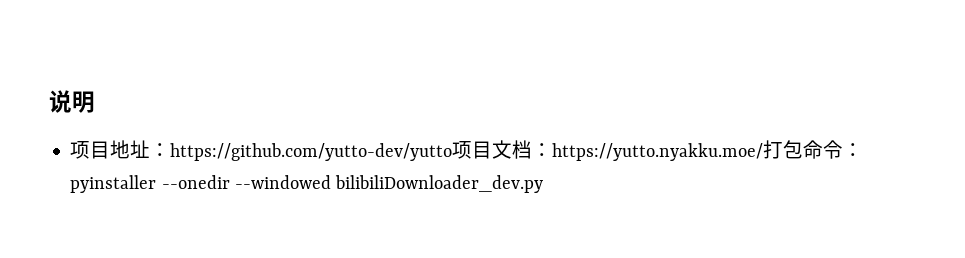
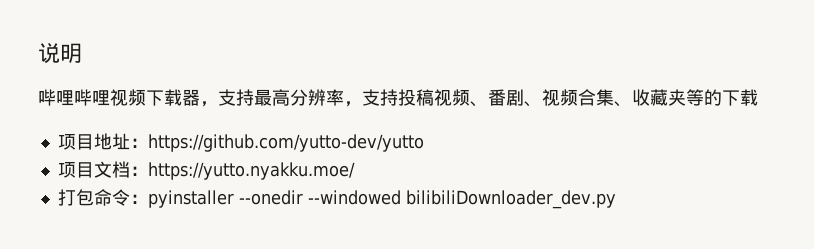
(95, 102) none -> [38,89,758,107] // 哔哩哔哩视频下载器，支持最高分辨率，支持投稿视频、番剧、视频合集、收藏夹等的下载
(453, 152) none -> (424, 143) //
(764, 152) none -> (355, 171) //

